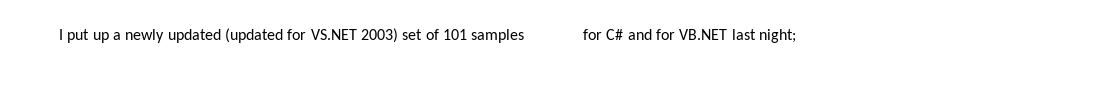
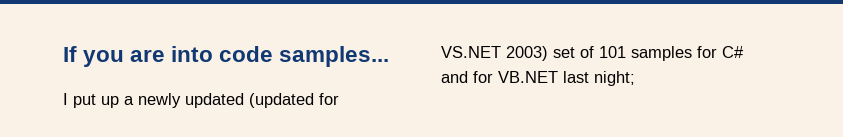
(59, 34) none -> [63,46,390,67] If you are into code samples... //

